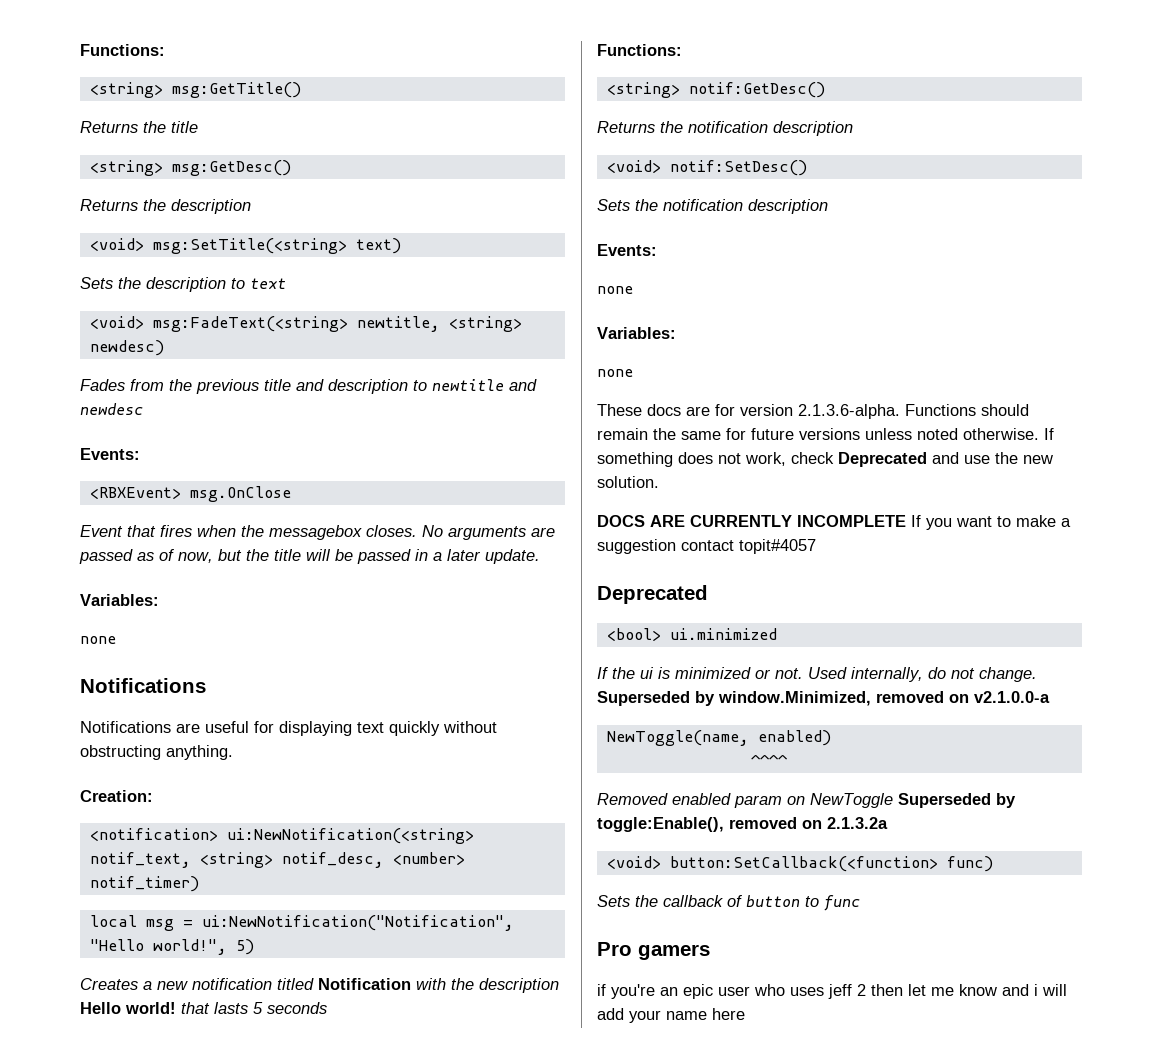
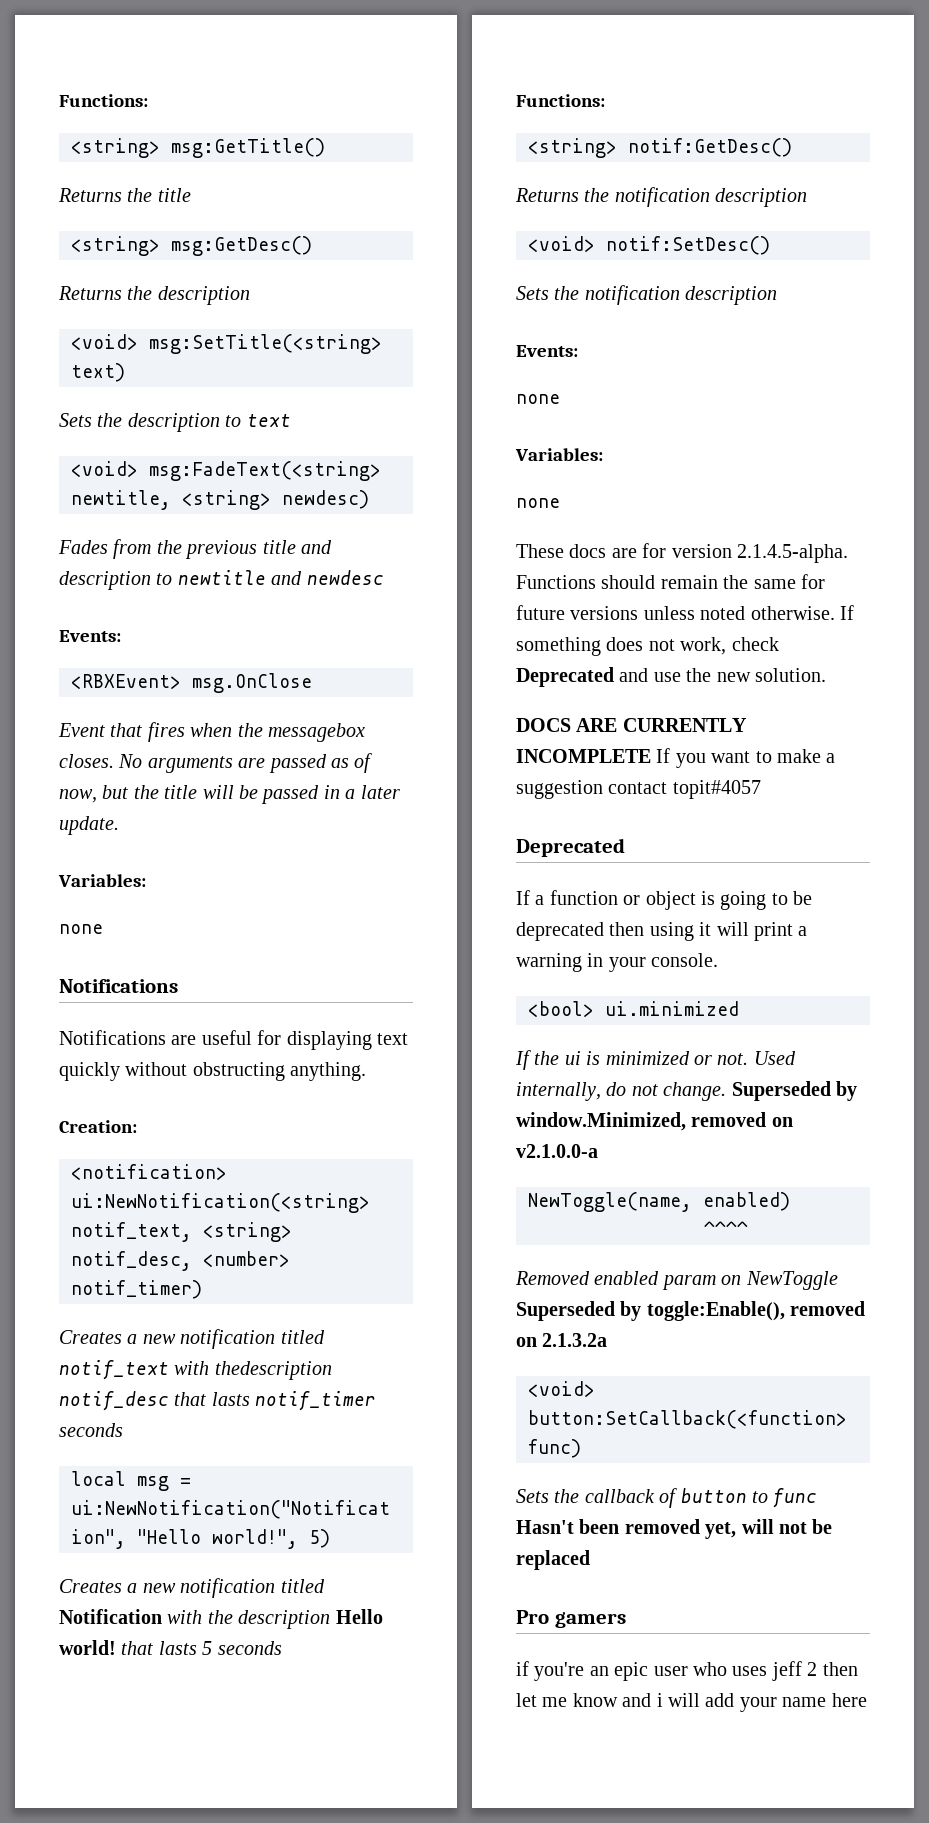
(199, 884) none -> [59,1329,325,1349] [59,1360,332,1380] [59,1391,377,1411] [59,1423,123,1437] // Creates a new notification titled notif_text with thedescription notif_desc that lasts notif_timer seconds
[798,404,900,419] 2.1.3.6-alpha. -> [737,544,848,563] 2.1.4.5-alpha.
(708, 594) none -> [516,890,813,910] [516,922,808,941] [516,953,719,972] // If a function or object is going to be deprecated then using it will print a warning in your console.
(860, 903) none -> [516,1519,833,1539] [516,1550,590,1570] Hasn't been removed yet, will not be replaced

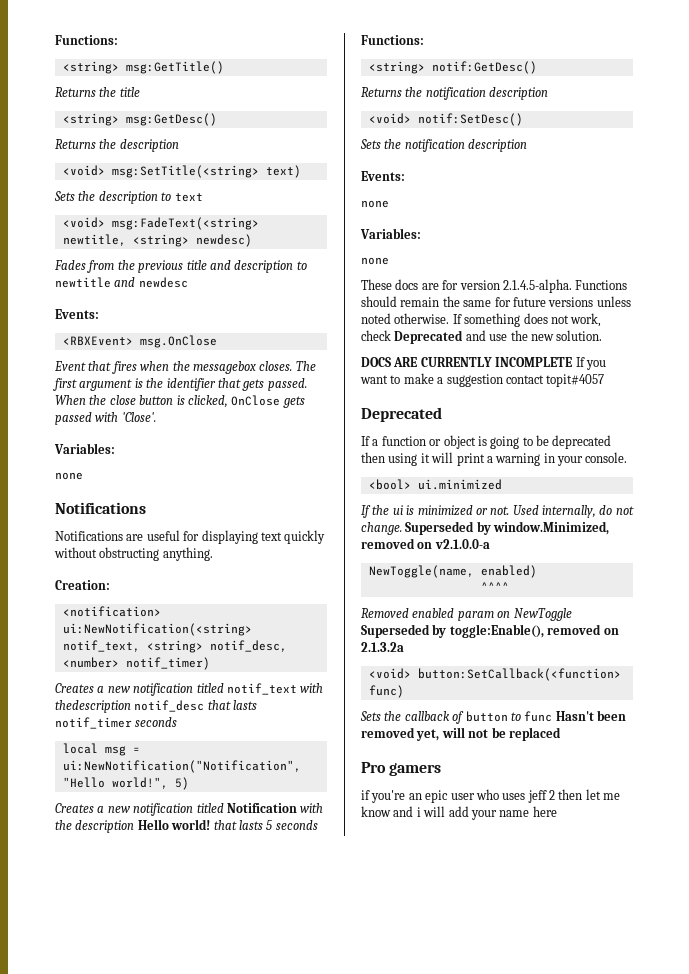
[118,753,373,773] [59,785,400,804] [59,816,119,835] No arguments are passed as of now, but the title will be passed in a later update. -> [295,361,316,371] [53,378,307,391] [55,395,305,408] [55,412,156,425] The first argument is the identifier that gets passed. When the close button is clicked, OnClose gets passed with 'Close'.

